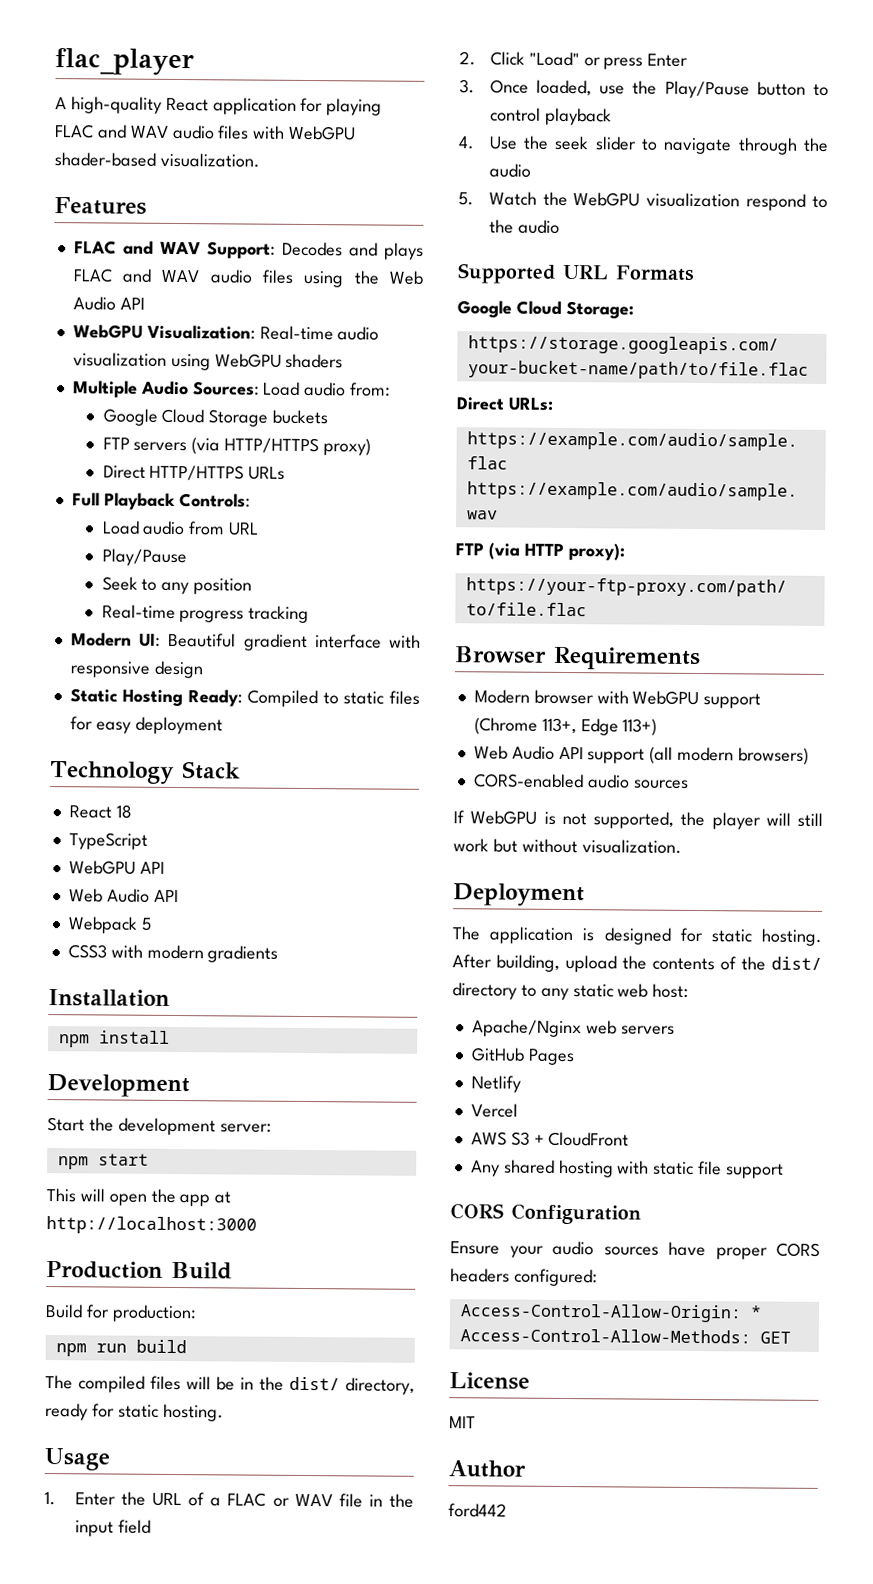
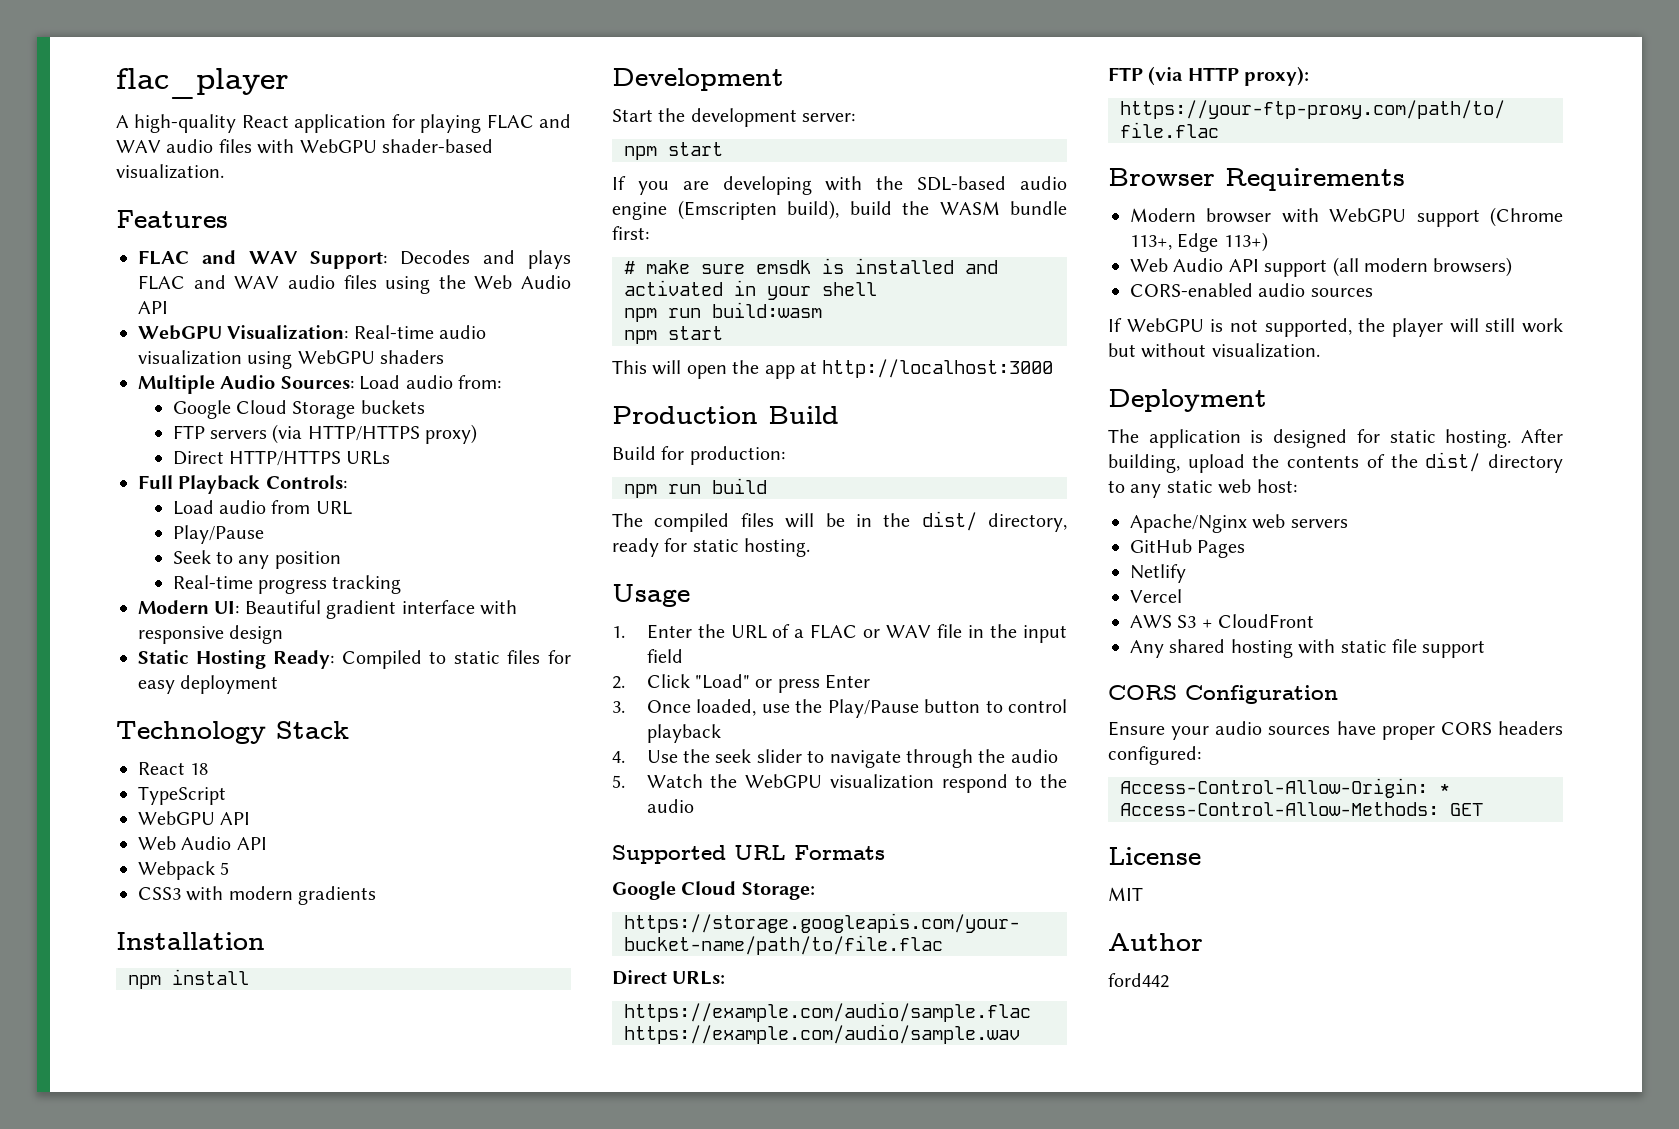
(149, 1159) none -> [612,176,1067,195] [612,200,1067,220] [612,226,649,240] [624,258,998,274] [624,280,877,300] [624,302,822,322] [624,326,723,344] // If you are developing with the SDL-based audio engine (Emscripten build), build the WASM bundle first: // # make sure emsdk is installed and activated in your shell // npm run build:wasm // npm start

